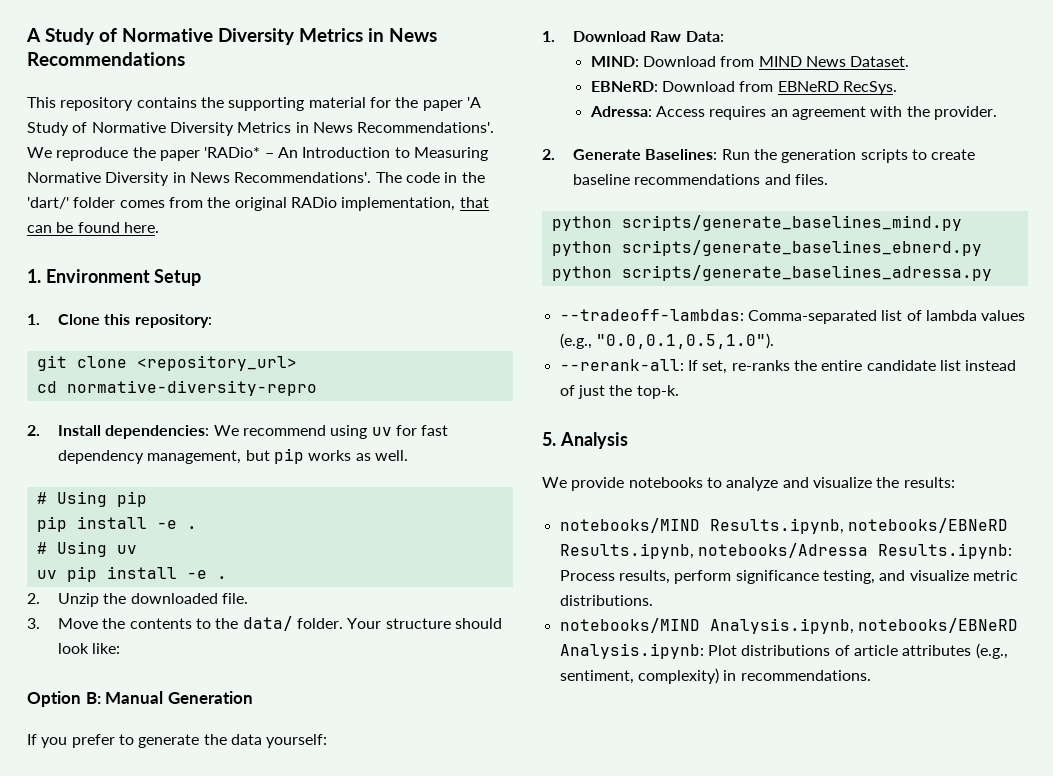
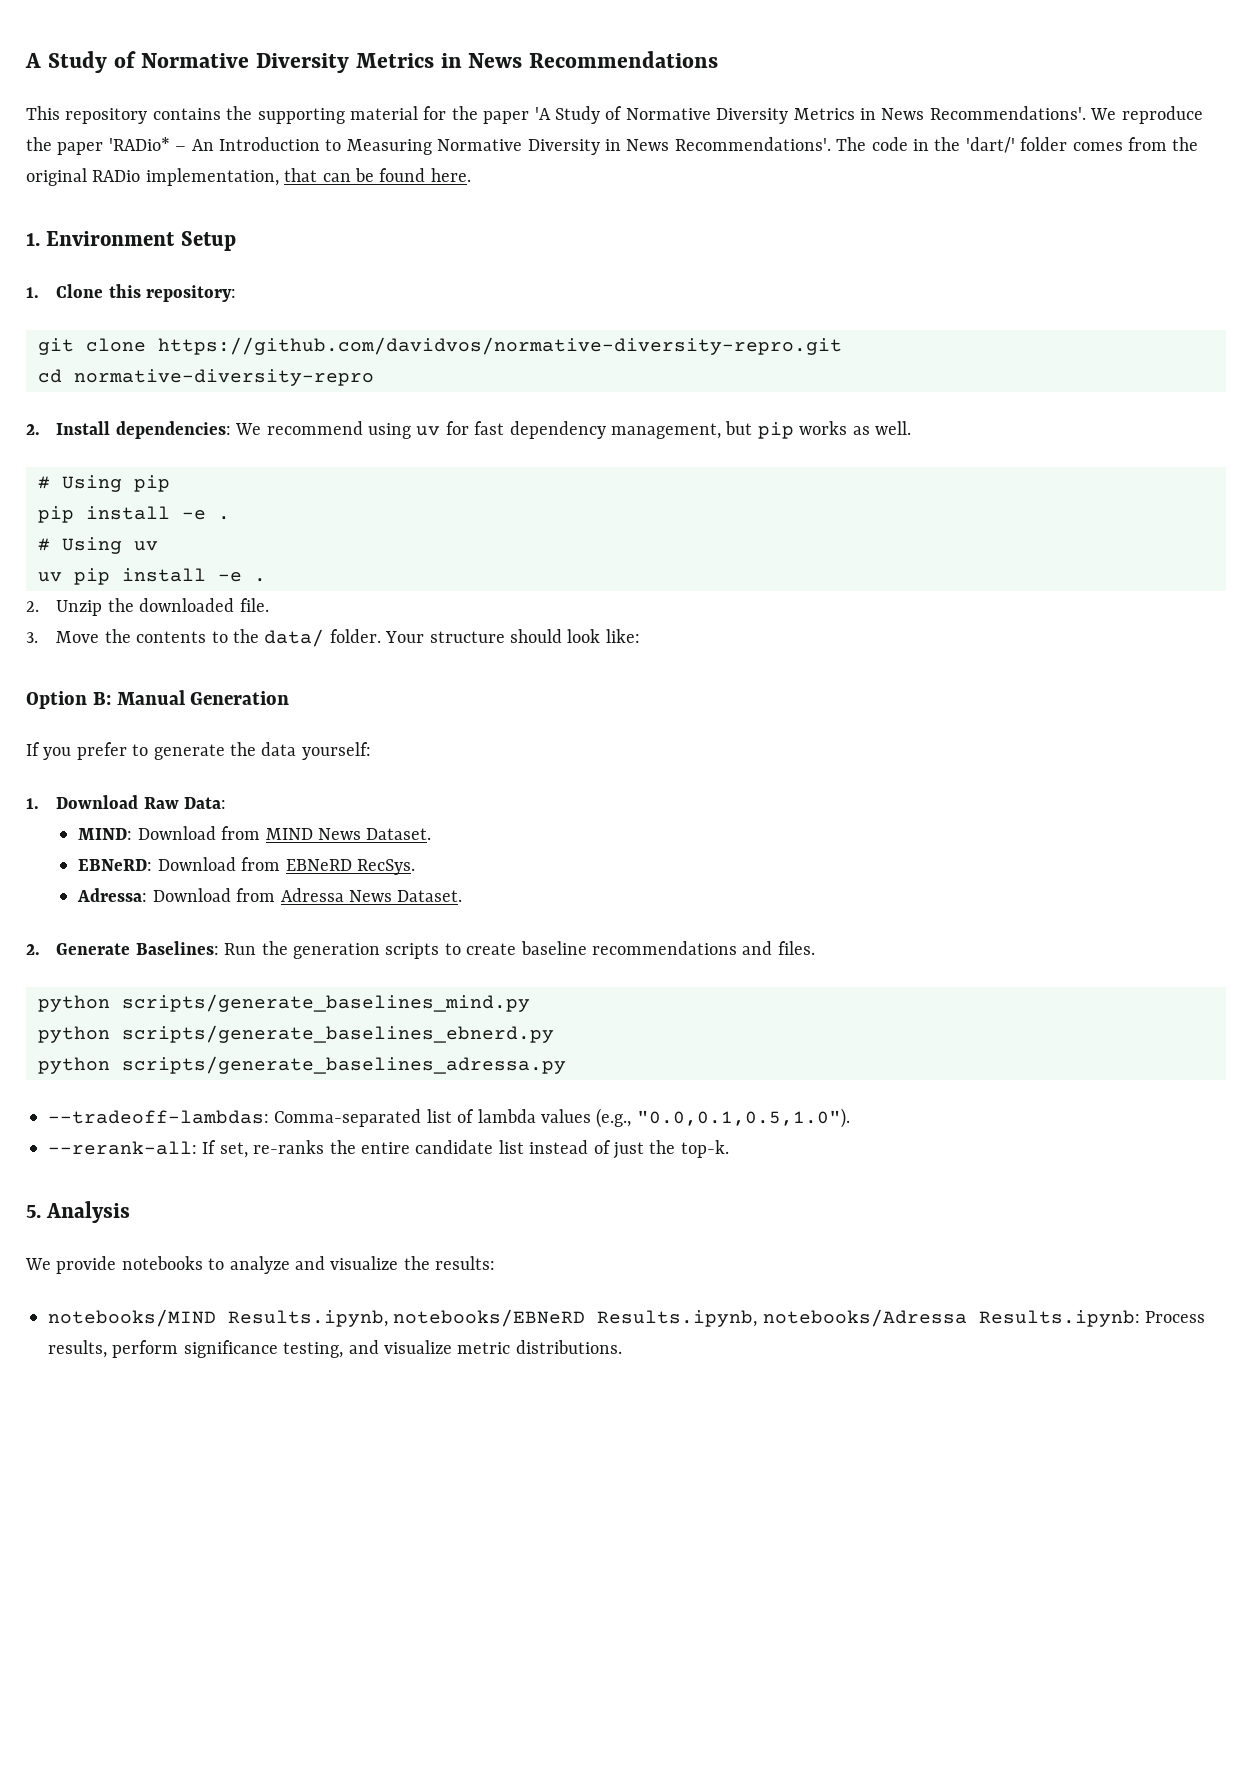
[136,355,297,371] <repository_url> -> [158,337,842,355] https://github.com/davidvos/normative-diversity-repro.git
[655,106,997,120] Access requires an agreement with the provider. -> [152,888,463,902] Download from Adressa News Dataset.
[559,618,1018,634] [559,643,1008,659] [559,668,871,684] // notebooks/MIND Analysis.ipynb, notebooks/EBNeRD Analysis.ipynb: Plot distributions of article attributes (e.g., sentiment, complexity) in recommendations. -> (622, 1347) none

